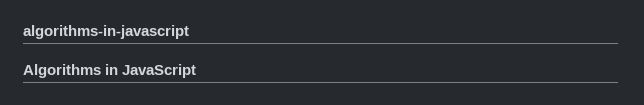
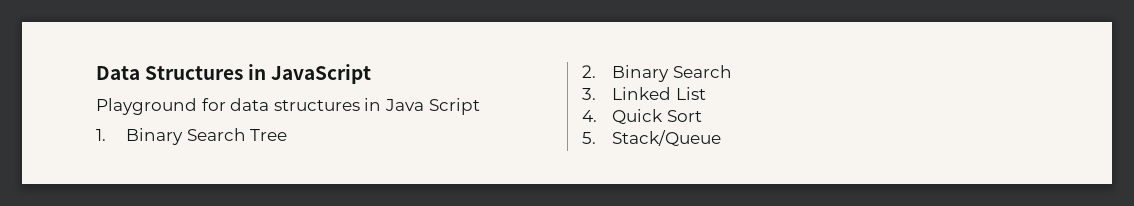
[23,25,189,39] [23,64,101,78] algorithms-in-javascript // Algorithms -> [96,66,244,80] Data Structures
(197, 71) none -> [96,98,480,115] [96,128,288,145] [582,65,732,82] [582,87,706,100] [582,109,702,125] [582,130,722,147] // Playground for data structures in Java Script // 1. Binary Search Tree // 2. Binary Search // 3. Linked List // 4. Quick Sort // 5. Stack/Queue

